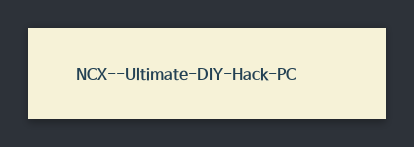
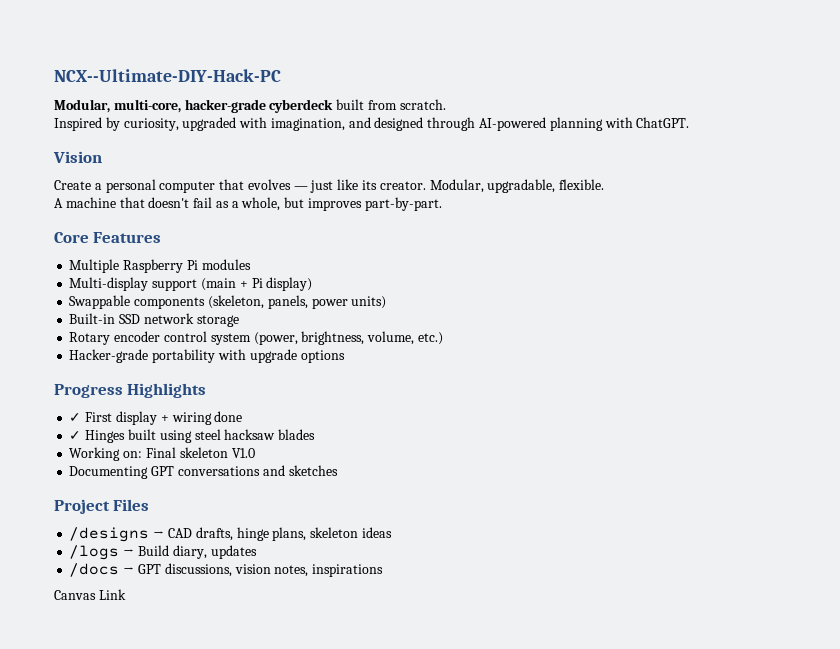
(296, 74) none -> [54,99,446,113] [54,117,690,131] [53,151,102,163] [54,179,605,193] [54,197,442,211] [54,232,162,243] [69,259,251,273] [69,277,313,291] [69,295,387,309] [69,313,239,327] [69,331,443,345] [69,349,345,363] [54,383,207,398] [69,411,243,425] [69,429,316,443] [69,447,255,461] [69,465,338,479] [54,499,150,514] [69,527,392,542] [69,545,257,560] [69,563,384,577] [54,589,126,600] // Modular, multi-core, hacker-grade cyberdeck built from scratch. // Inspired by curiosity, upgraded with imagination, and designed through AI-powered planning with ChatGPT. // Vision // Create a personal computer that evolves — just like its creator. Modular, upgradable, flexible. // A machine that doesn't fail as a whole, but improves part-by-part. // Core Features // Multiple Raspberry Pi modules // Multi-display support (main + Pi display) // Swappable components (skeleton, panels, power units) // Built-in SSD network storage // Rotary encoder control system (power, brightness, volume, etc.) // Hacker-grade portability with upgrade options // Progress Highlights // ✓ First display + wiring done // ✓ Hinges built using steel hacksaw blades // Working on: Final skeleton V1.0 // Documenting GPT conversations and sketches // Project Files // /designs → CAD drafts, hinge plans, skeleton ideas // /logs → Build diary, updates // /docs → GPT discussions, vision notes, inspirations // Canvas Link

